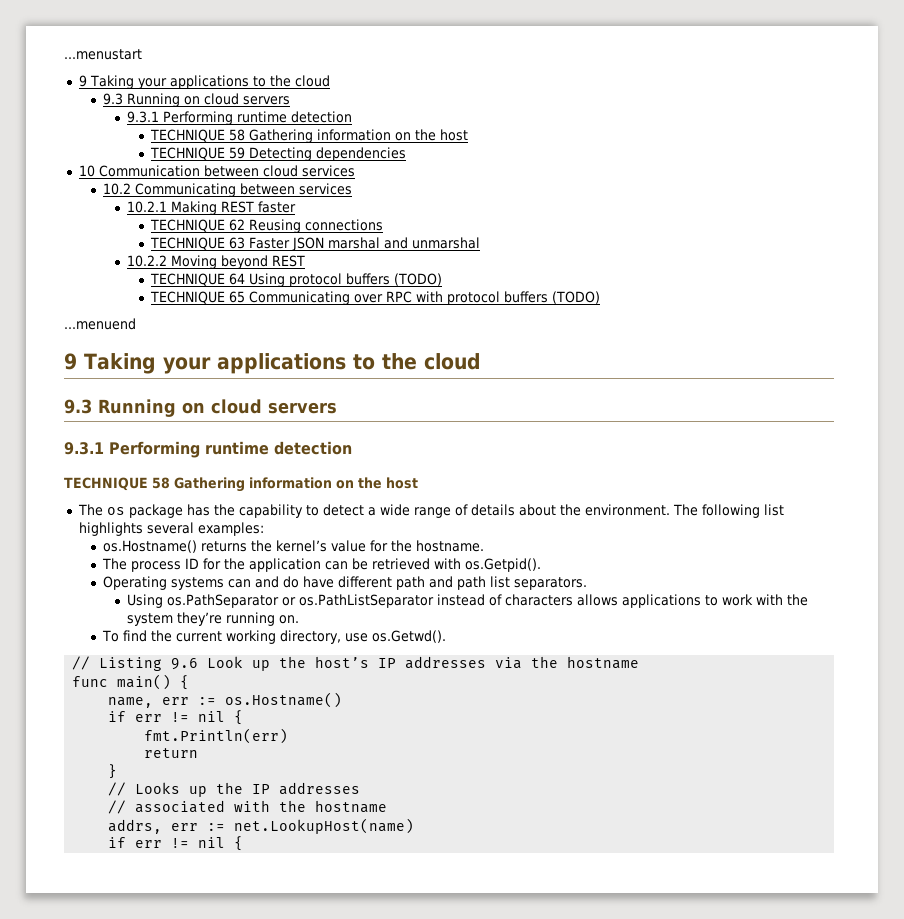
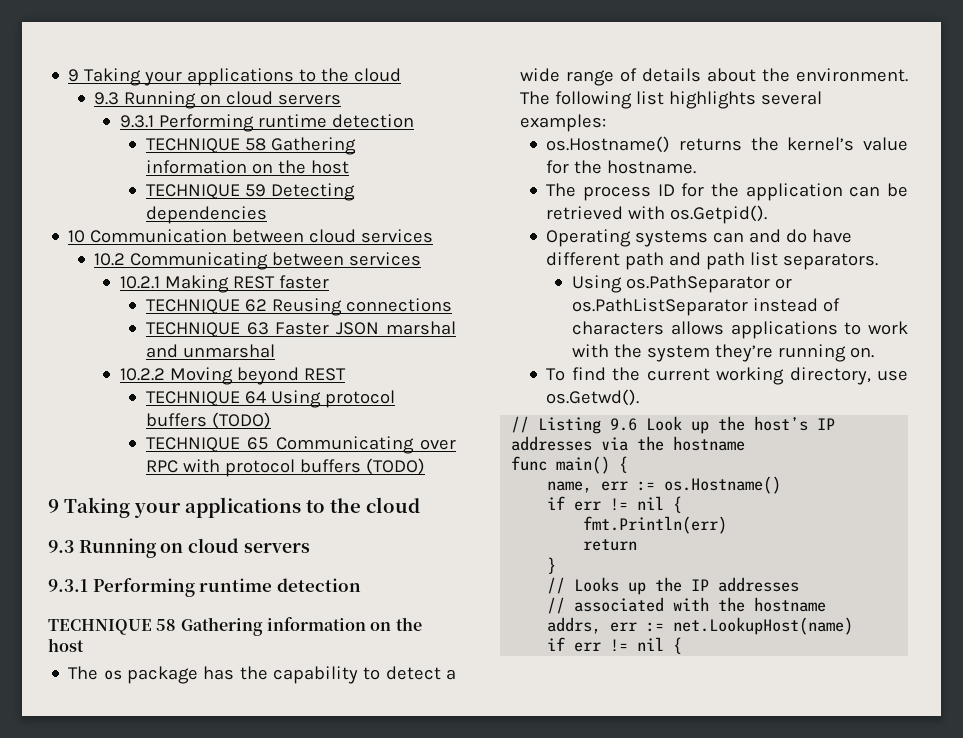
[64,49,142,60] ...menustart // -> (68, 75) none
[64,318,136,330] // ...menuend -> (425, 466) none

